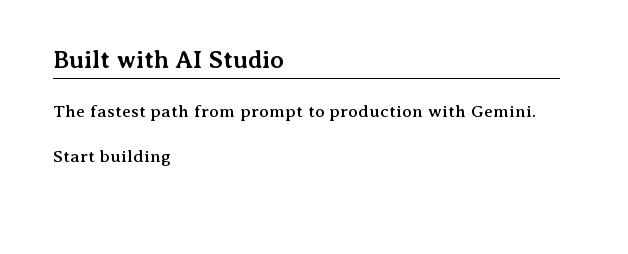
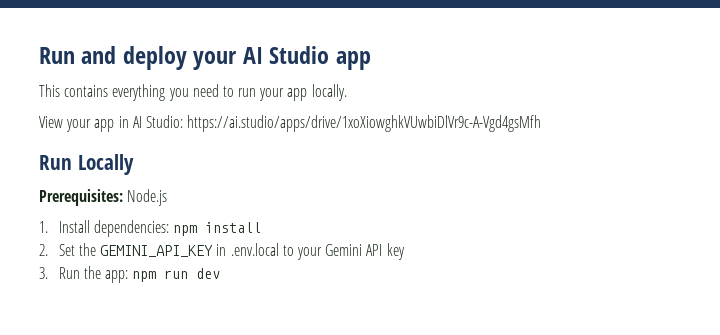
[53,50,284,68] [53,105,536,121] [53,150,171,166] Built with AI Studio // The fastest path from prompt to production with Gemini. // Start building -> [39,46,371,70] [39,84,347,101] [39,115,542,132] [39,154,134,175] [39,189,168,206] [39,220,262,237] [39,243,405,260] [39,266,221,283] Run and deploy your AI Studio app // This contains everything you need to run your app locally. // View your app in AI Studio: https://ai.studio/apps/drive/1xoXiowghkVUwbiDlVr9c-A-Vgd4gsMfh // Run Locally // Prerequisites: Node.js // 1. Install dependencies: npm install // 2. Set the GEMINI_API_KEY in .env.local to your Gemini API key // 3. Run the app: npm run dev

